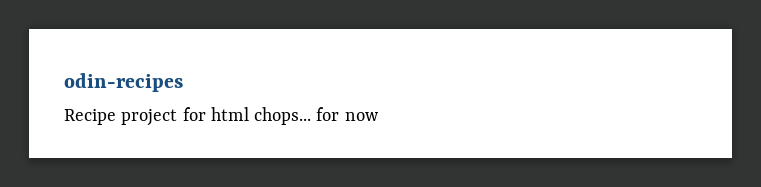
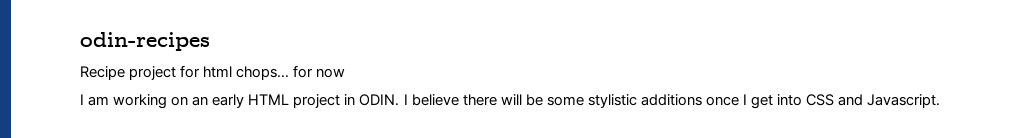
(378, 116) none -> [80,94,941,109] // I am working on an early HTML project in ODIN. I believe there will be some stylistic additions once I get into CSS and Javascript.

